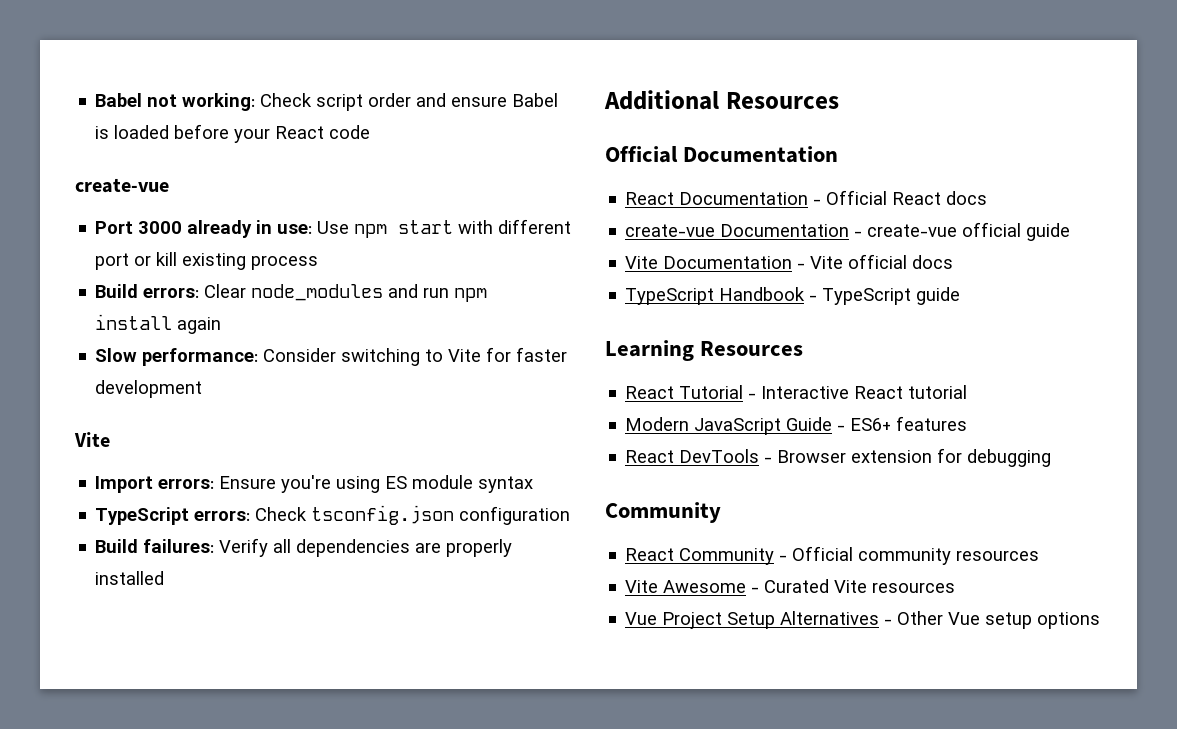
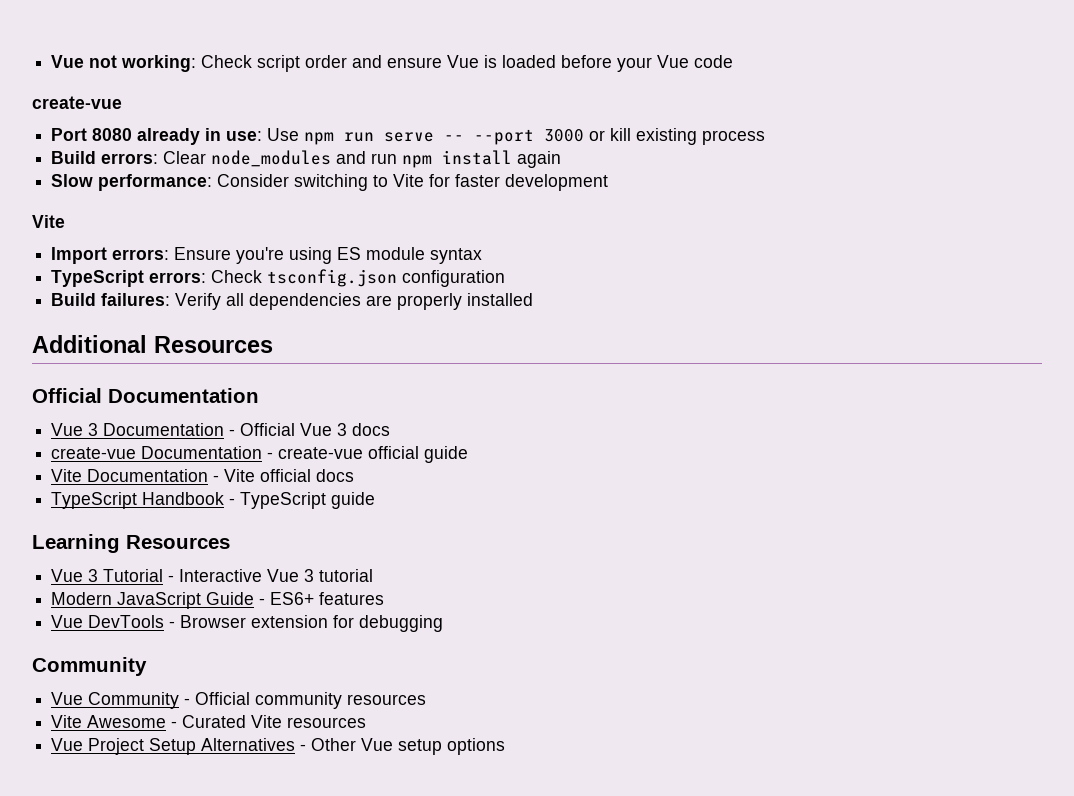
[95,93,143,107] Babel -> [51,55,85,68] Vue
[512,93,559,107] Babel -> [447,55,480,68] Vue
[275,126,325,139] React -> [657,55,690,68] Vue
[138,221,183,234] 3000 -> [92,128,133,141] 8080
[398,219,572,234] [95,253,130,270] start with different port -> [344,129,585,145] run serve -- --port 3000
[625,192,675,205] React -> [51,423,99,436] Vue 3
[892,192,942,205] React -> [300,423,348,436] Vue 3
[625,386,675,399] React -> [51,569,99,582] Vue 3
[854,386,904,399] React -> [267,569,315,582] Vue 3
[625,450,675,463] React -> [51,615,84,628] Vue
[625,548,675,561] React -> [51,692,84,705] Vue

